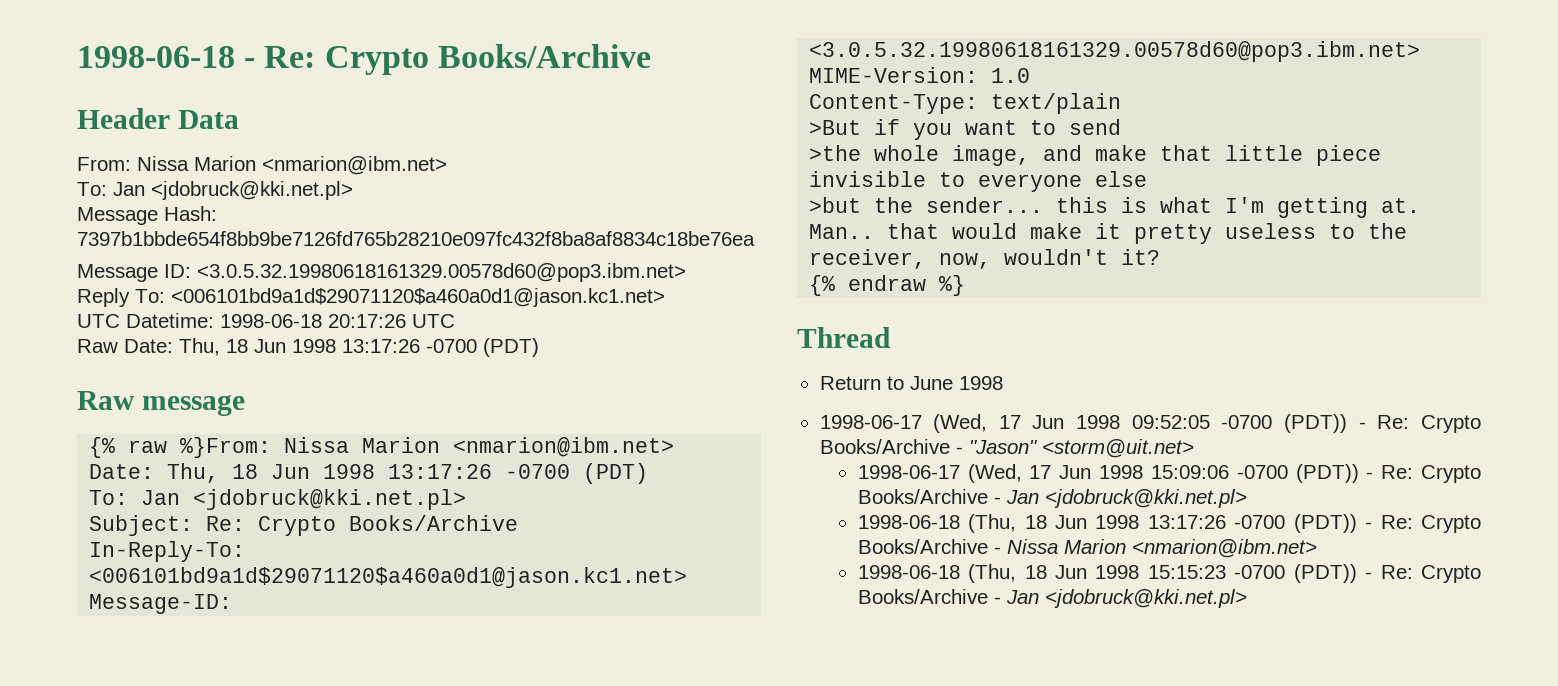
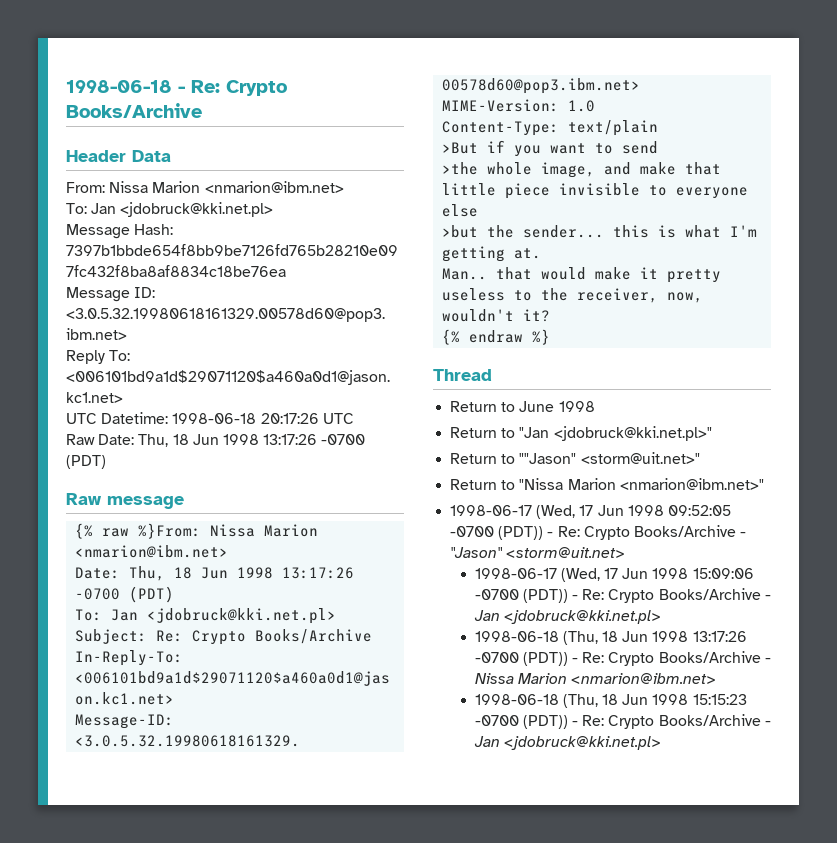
(1003, 383) none -> [450,426,712,441] [450,452,700,464] [450,478,764,490] // Return to "Jan <jdobruck@kki.net.pl>" // Return to ""Jason" <storm@uit.net>" // Return to "Nissa Marion <nmarion@ibm.net>"

